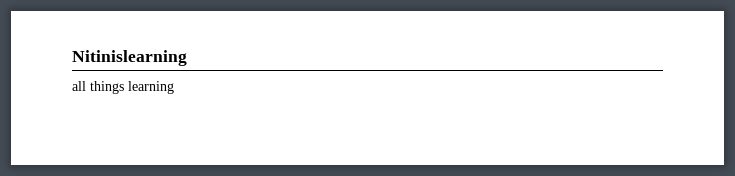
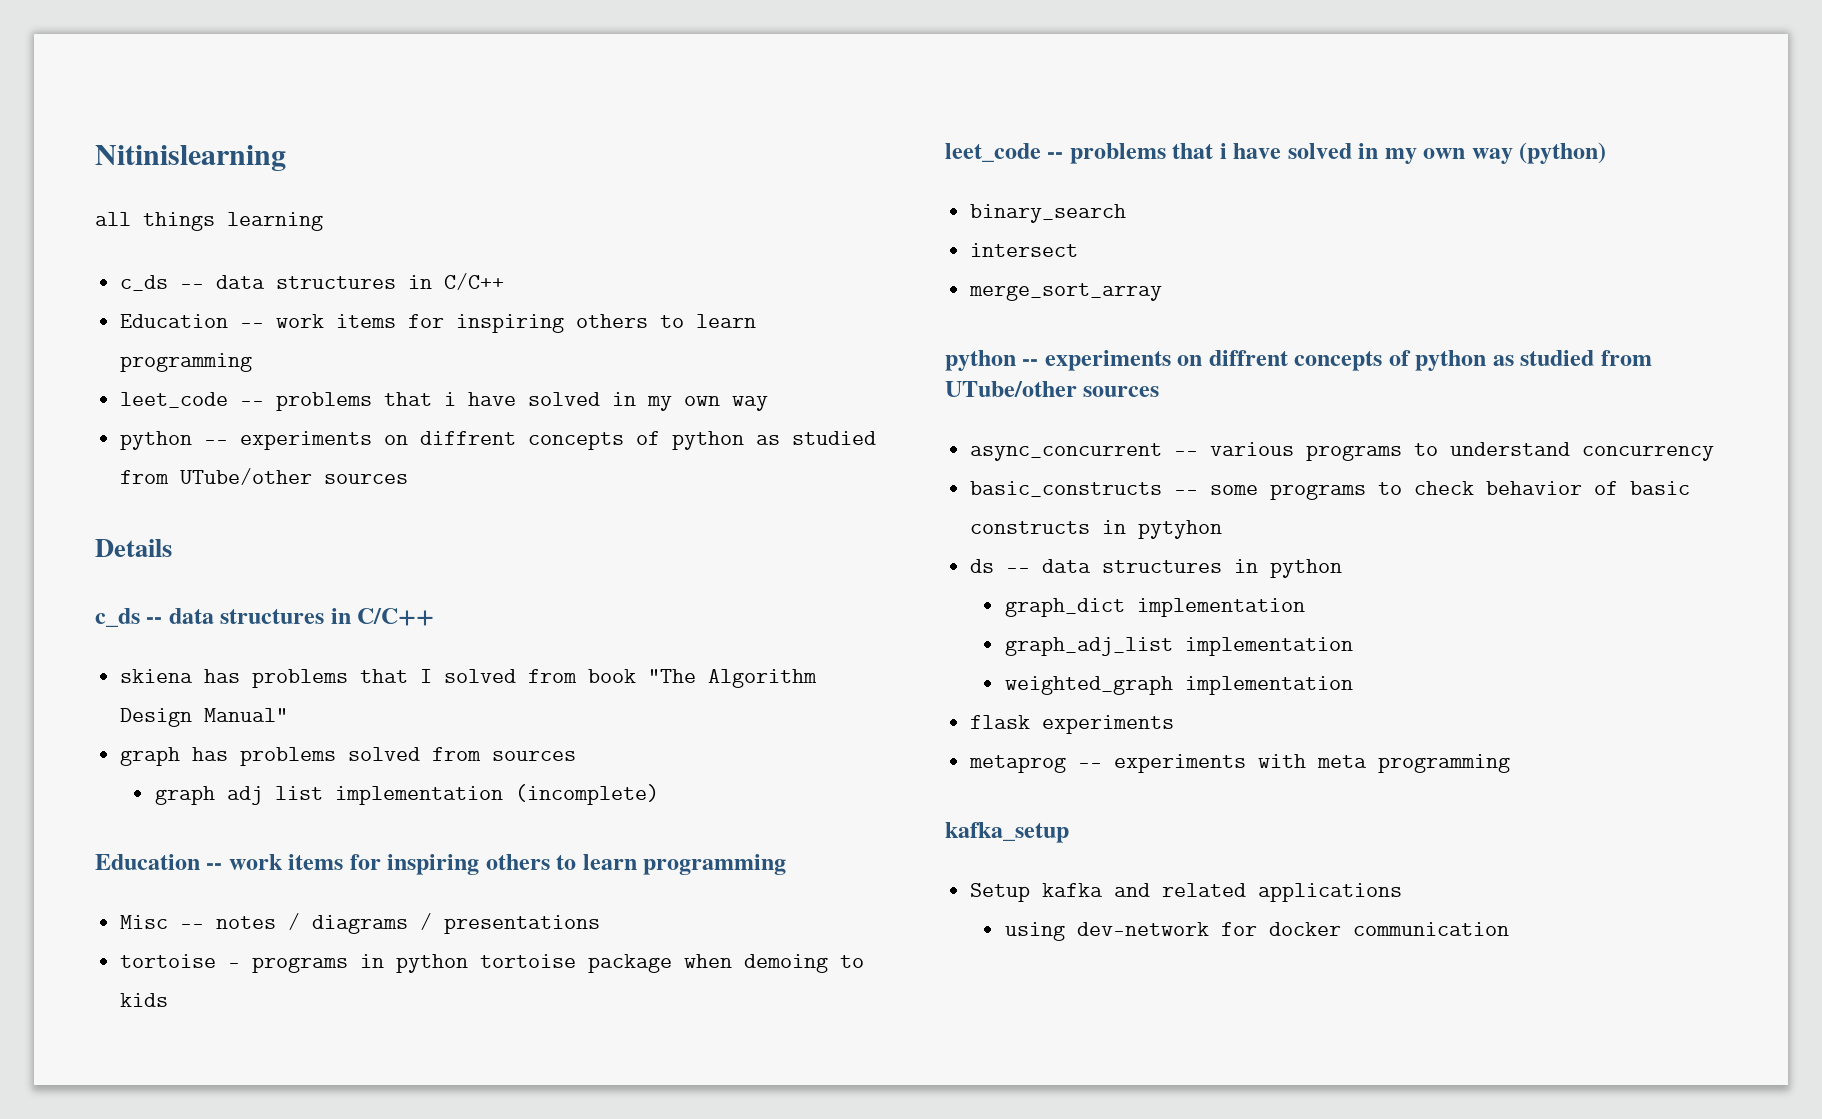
(174, 87) none -> [120,273,505,291] [120,314,757,333] [120,353,253,372] [120,392,769,411] [120,431,877,450] [120,468,409,485] [95,539,172,557] [95,608,435,627] [120,669,818,688] [120,708,289,727] [120,747,577,766] [154,784,659,805] [95,854,787,875] [120,913,601,934] [120,954,865,973] [120,993,169,1007] [945,142,1607,164] [970,204,1127,223] [970,243,1079,257] [969,283,1163,301] [945,350,1652,371] [945,381,1160,397] [970,442,1715,461] [970,481,1691,500] [970,520,1223,539] [970,559,1343,578] [1004,598,1305,617] [1004,637,1353,656] [1004,676,1353,695] [970,715,1175,734] [969,754,1511,773] [945,822,1069,843] [970,883,1403,902] [1004,922,1509,941] // c_ds -- data structures in C/C++ // Education -- work items for inspiring others to learn programming // leet_code -- problems that i have solved in my own way // python -- experiments on diffrent concepts of python as studied from UTube/other sources // Details // c_ds -- data structures in C/C++ // skiena has problems that I solved from book "The Algorithm Design Manual" // graph has problems solved from sources // graph adj list implementation (incomplete) // Education -- work items for inspiring others to learn programming // Misc -- notes / diagrams / presentations // tortoise - programs in python tortoise package when demoing to kids // leet_code -- problems that i have solved in my own way (python) // binary_search // intersect // merge_sort_array // python -- experiments on diffrent concepts of python as studied from UTube/other sources // async_concurrent -- various programs to understand concurrency // basic_constructs -- some programs to check behavior of basic constructs in pytyhon // ds -- data structures in python // graph_dict implementation // graph_adj_list implementation // weighted_graph implementation // flask experiments // metaprog -- experiments with meta programming // kafka_setup // Setup kafka and related applications // using dev-network for docker communication

